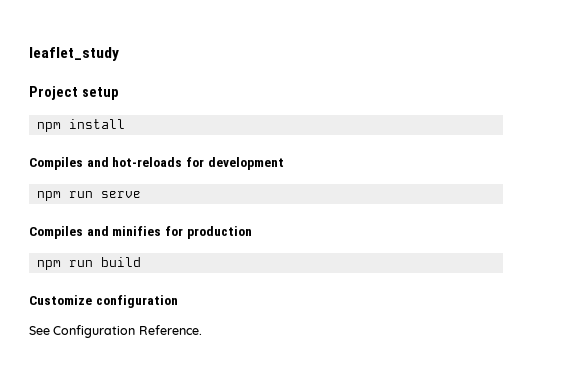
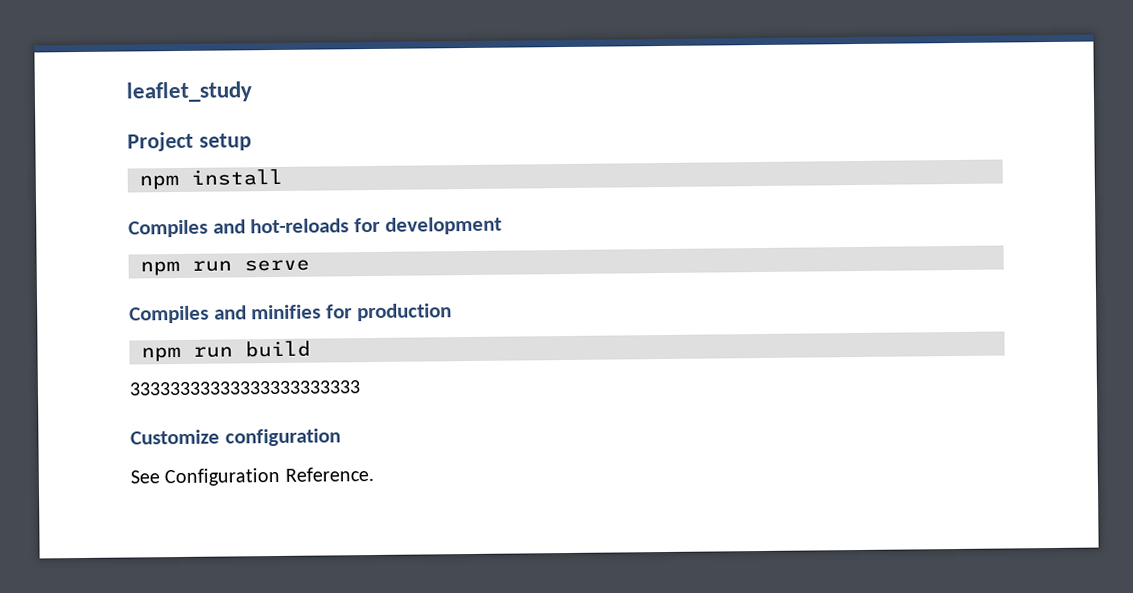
(141, 262) none -> [129,380,360,396] // 33333333333333333333333

